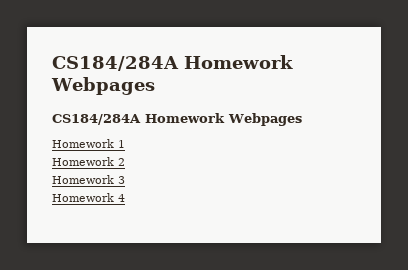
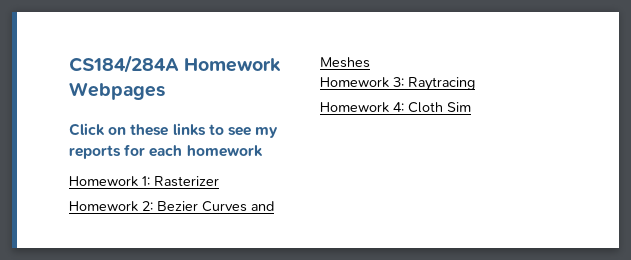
[52,55,293,71] [51,77,155,95] [52,113,302,126] [52,139,125,148] [52,157,125,166] [52,175,125,184] [52,193,125,202] CS184/284A Homework Webpages // CS184/284A Homework Webpages // Homework 1 // Homework 2 // Homework 3 // Homework 4 -> [69,55,282,73] [69,82,165,100] [69,123,279,138] [69,144,263,159] [69,176,219,187] [69,201,274,212] [320,57,370,68] [320,77,475,91] [320,102,471,113] CS184/284A Homework Webpages // Click on these links to see my reports for each homework // Homework 1: Rasterizer // Homework 2: Bezier Curves and Meshes // Homework 3: Raytracing // Homework 4: Cloth Sim

